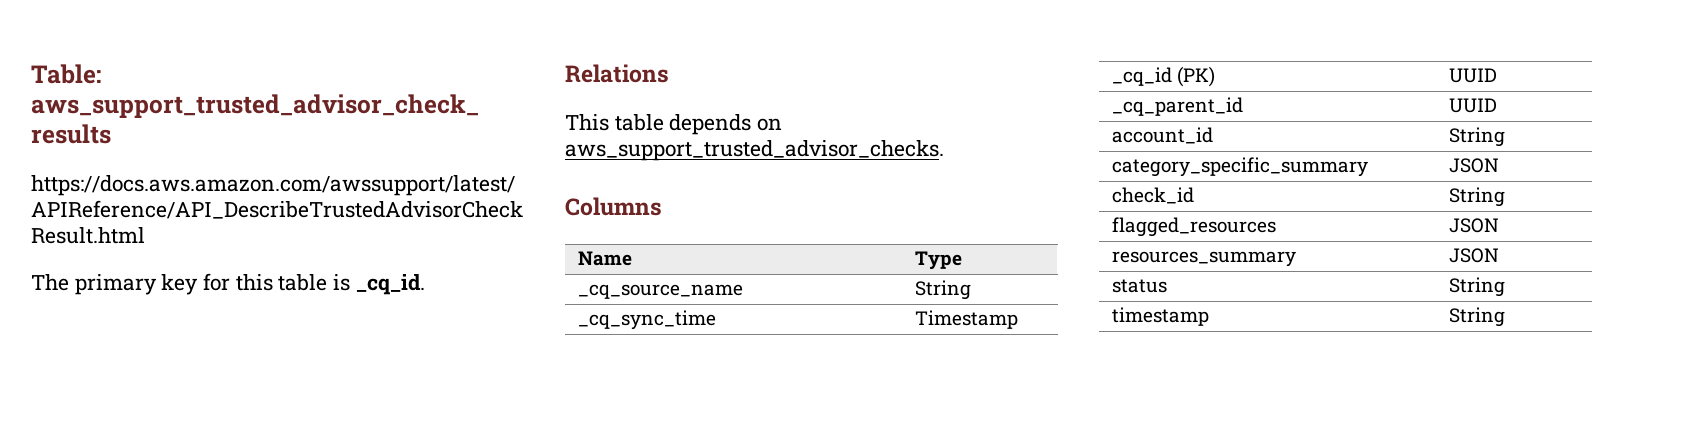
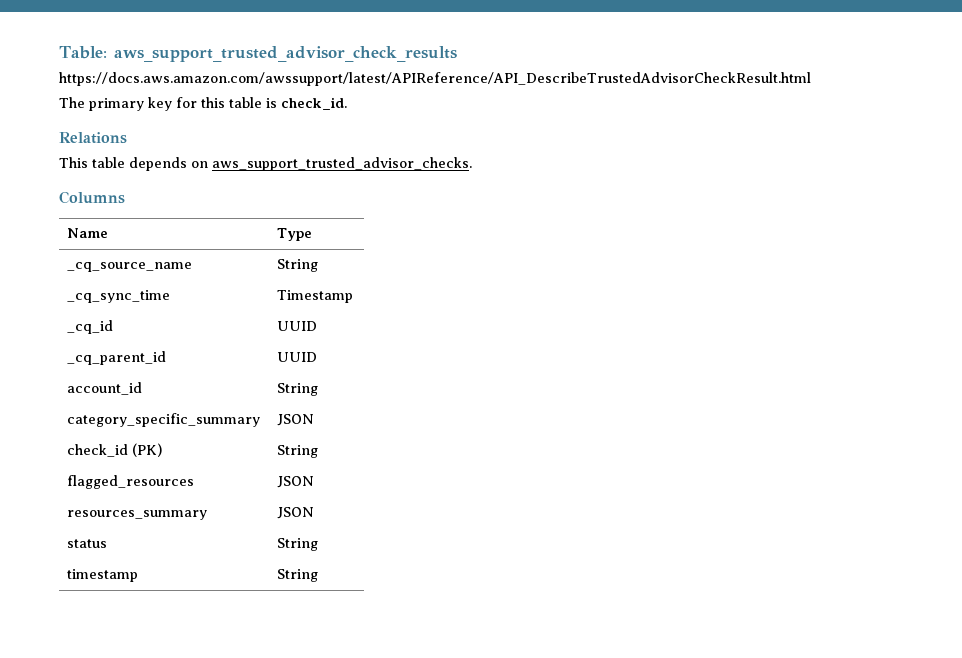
[355,274,425,295] _cq_id. -> [281,97,347,110] check_id.
[1176,66,1215,87] (PK) -> (114, 327) none
(1194, 195) none -> [132,443,163,457] (PK)

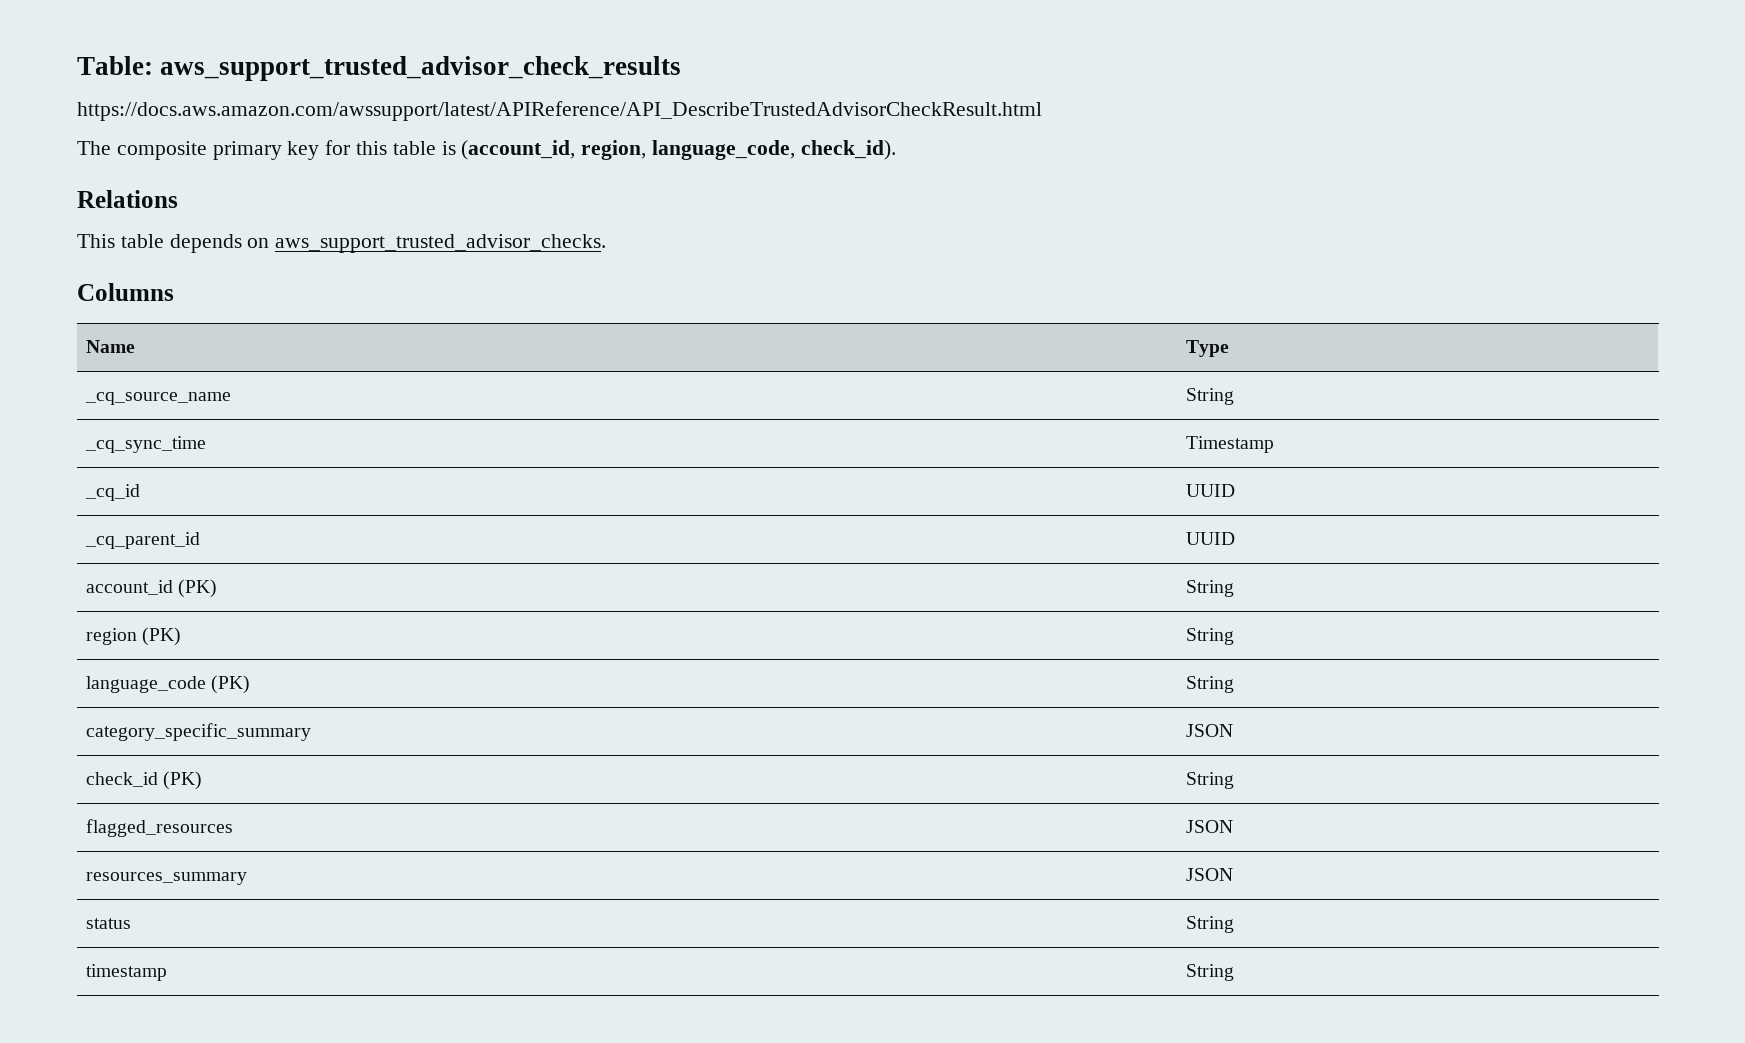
(85, 102) none -> [116,141,207,160] composite
[281,97,347,110] check_id. -> [461,140,896,160] (account_id, region, language_code, check_id).
(143, 388) none -> [178,579,218,598] [1185,580,1234,597] [85,627,182,646] [1185,628,1234,645] [85,675,251,694] (PK) | String // region (PK) | String // language_code (PK)

